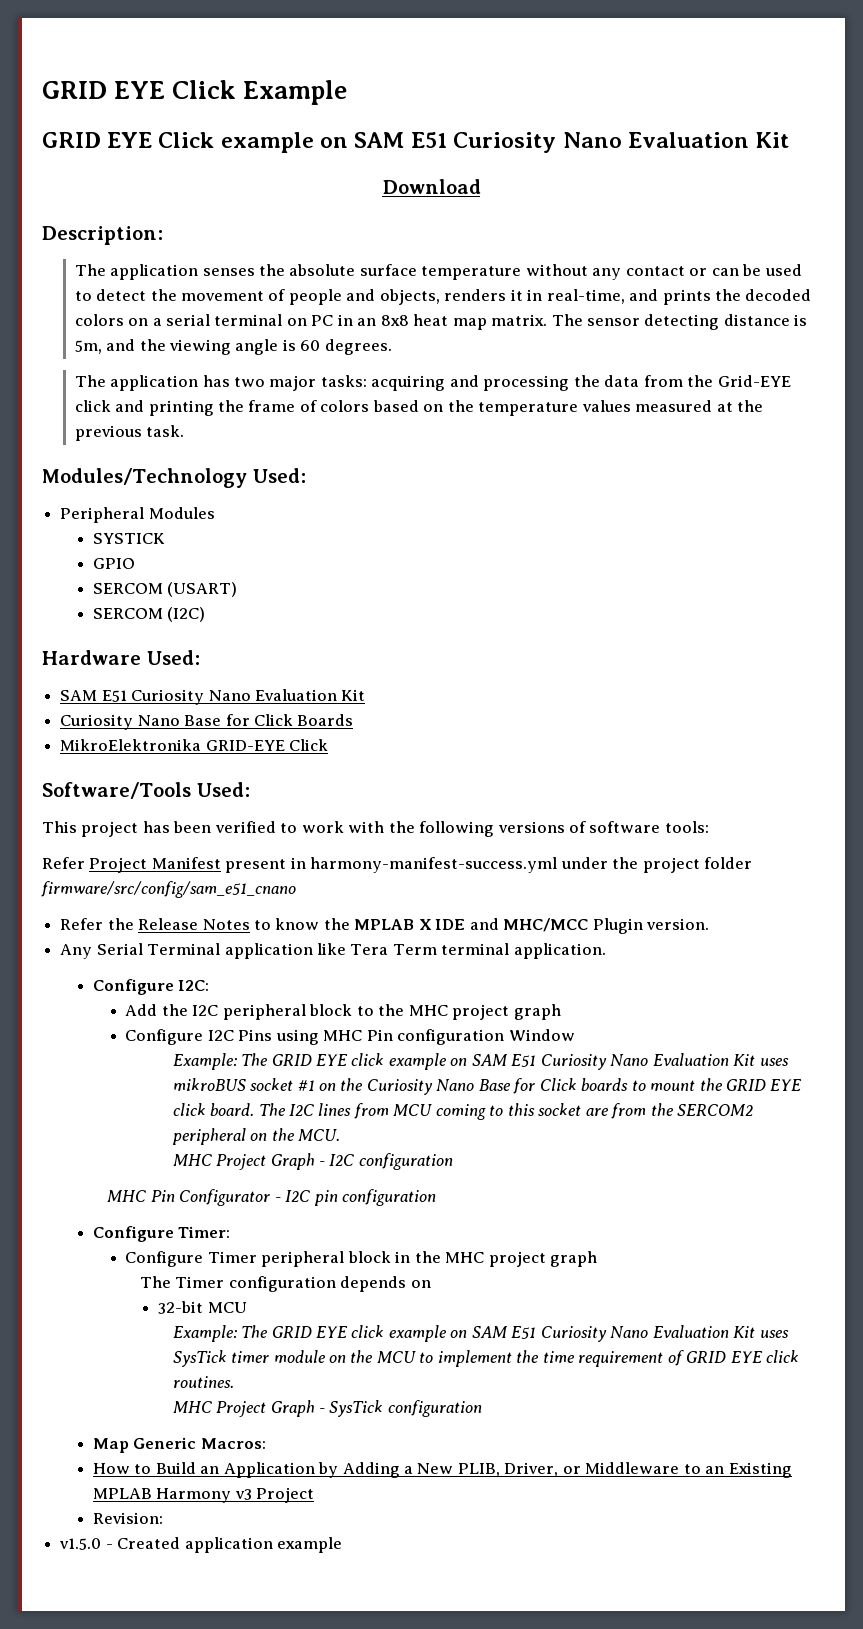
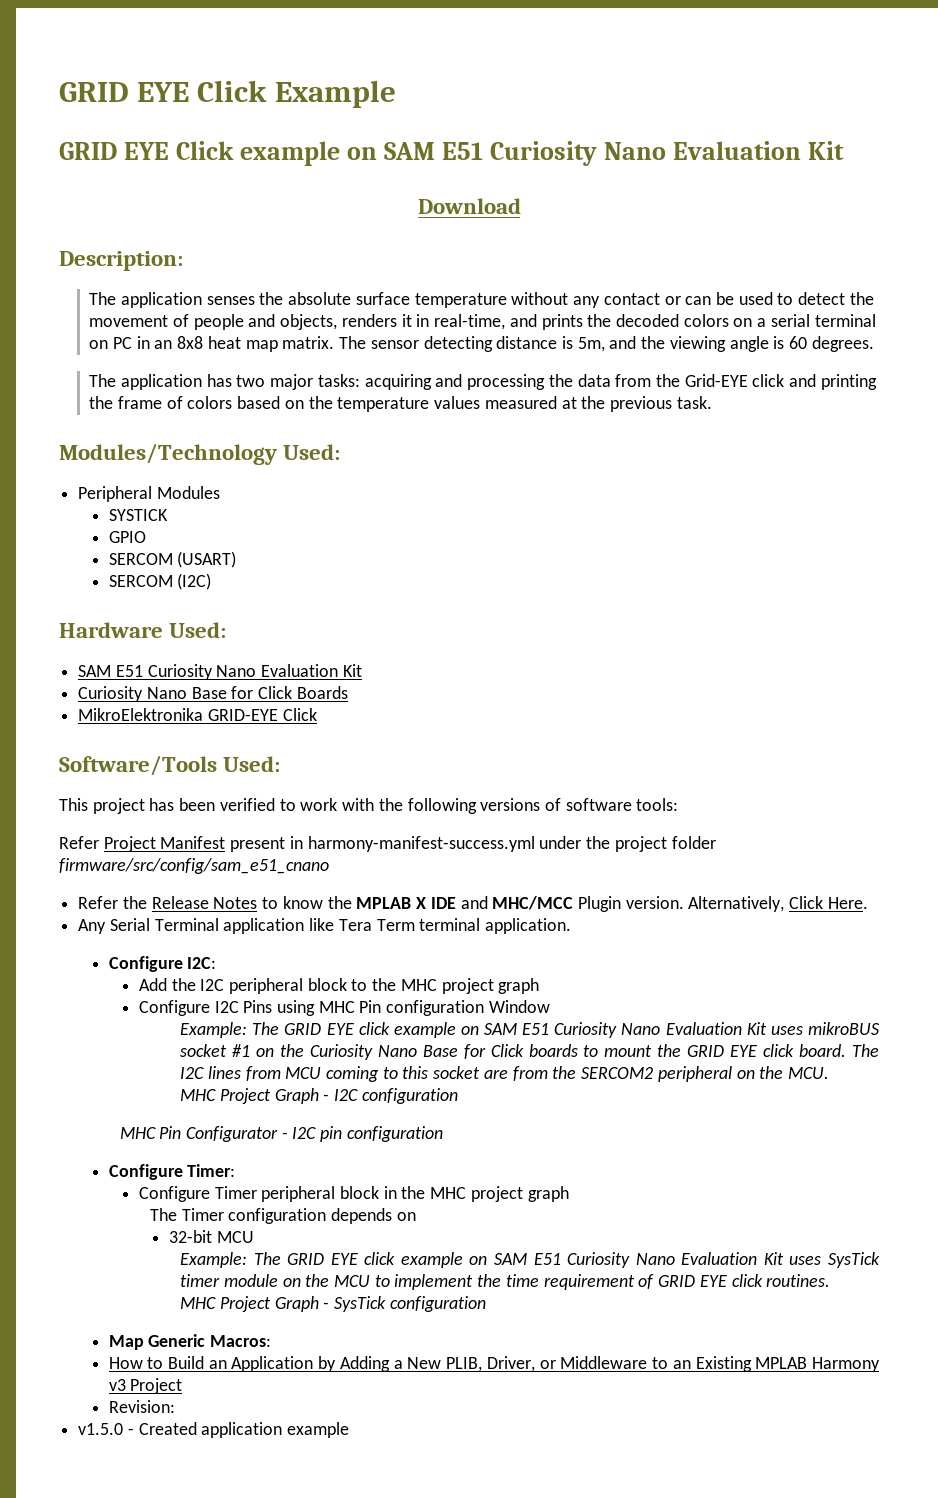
(710, 924) none -> [688,896,868,912] Alternatively, Click Here.

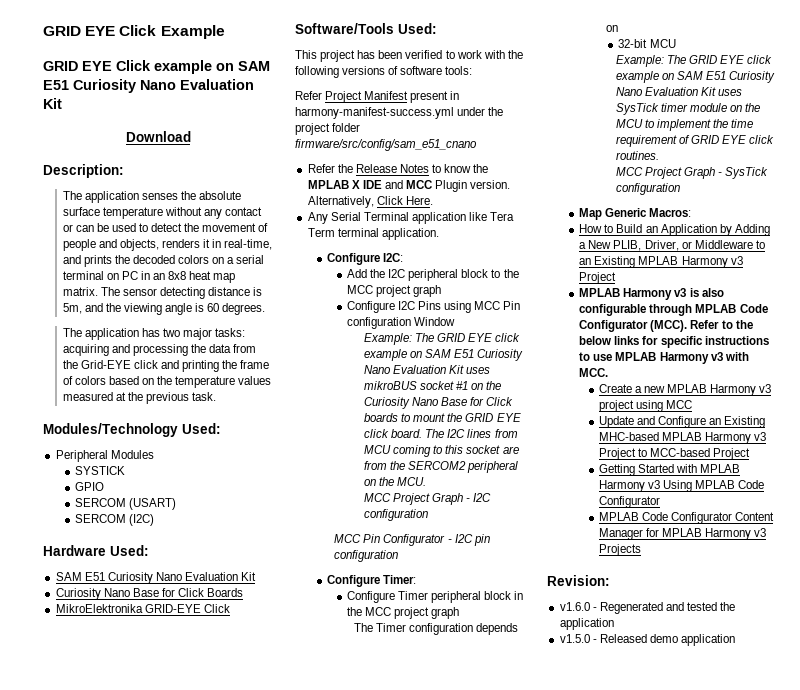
[492,896,574,910] MHC/MCC -> [406,180,433,189] MCC
[400,979,437,991] MHC -> [346,285,373,294] MCC
[318,1001,355,1013] MHC -> [474,301,501,310] MCC
[180,1089,217,1101] MHC -> [364,493,391,502] MCC
[119,1127,156,1139] MHC -> [334,534,362,543] MCC
[430,1187,467,1199] MHC -> [364,607,391,616] MCC
[180,1297,217,1309] MHC -> [616,167,643,176] MCC
[108,1400,175,1413] Revision: -> [579,288,724,300] [579,304,768,316] [579,320,753,332] [579,336,769,348] [579,352,749,364] [579,368,609,377] [598,384,772,396] [598,400,693,412] [598,416,766,428] [598,432,767,444] [598,448,751,460] [598,464,741,476] [598,480,765,492] [598,496,660,508] [598,512,775,524] [598,528,767,540] [598,544,641,556] [547,575,610,586] [559,602,736,614] [559,618,614,630] MPLAB Harmony v3 is also configurable through MPLAB Code Configurator (MCC). Refer to the below links for specific instructions to use MPLAB Harmony v3 with MCC. // Create a new MPLAB Harmony v3 project using MCC // Update and Configure an Existing MHC-based MPLAB Harmony v3 Project to MCC-based Project // Getting Started with MPLAB Harmony v3 Using MPLAB Code Configurator // MPLAB Code Configurator Content Manager for MPLAB Harmony v3 Projects // Revision: // v1.6.0 - Regenerated and tested the application
[138,1422,350,1438] Created application example -> [599,634,736,646] Released demo application

